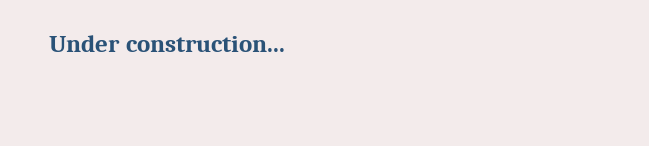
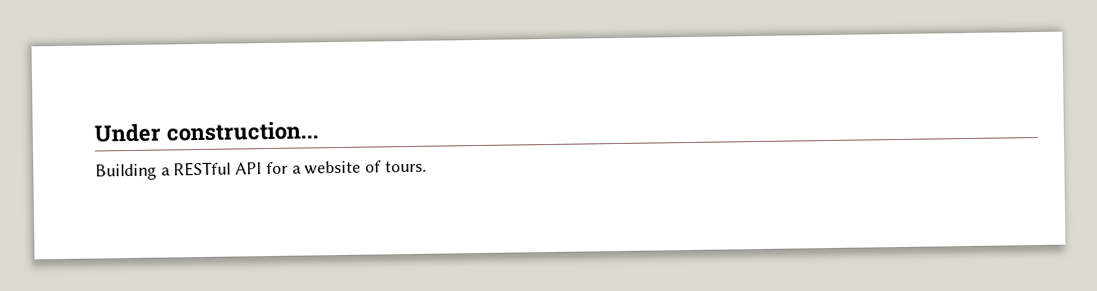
(285, 44) none -> [95,160,427,181] // Building a RESTful API for a website of tours.

